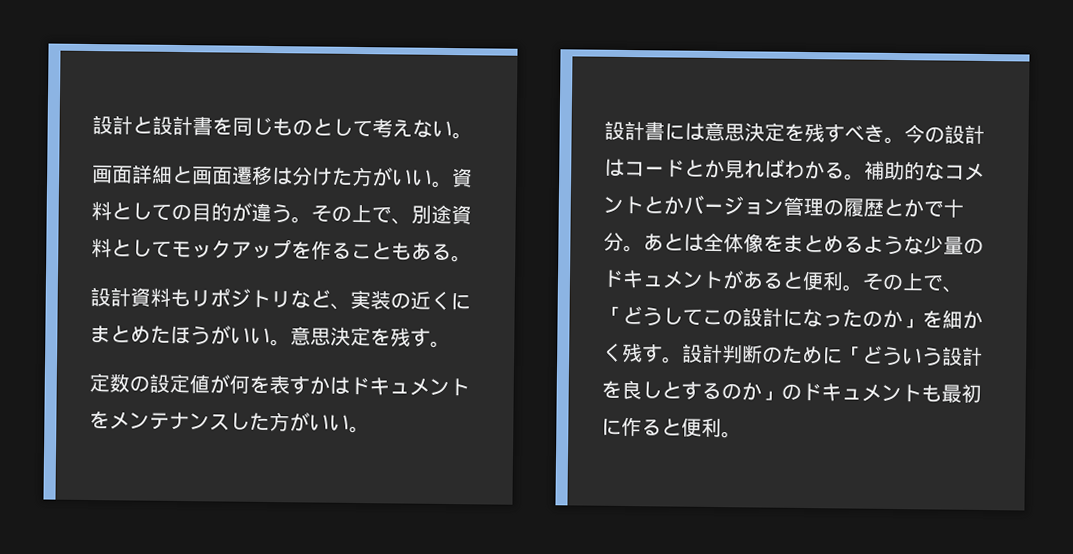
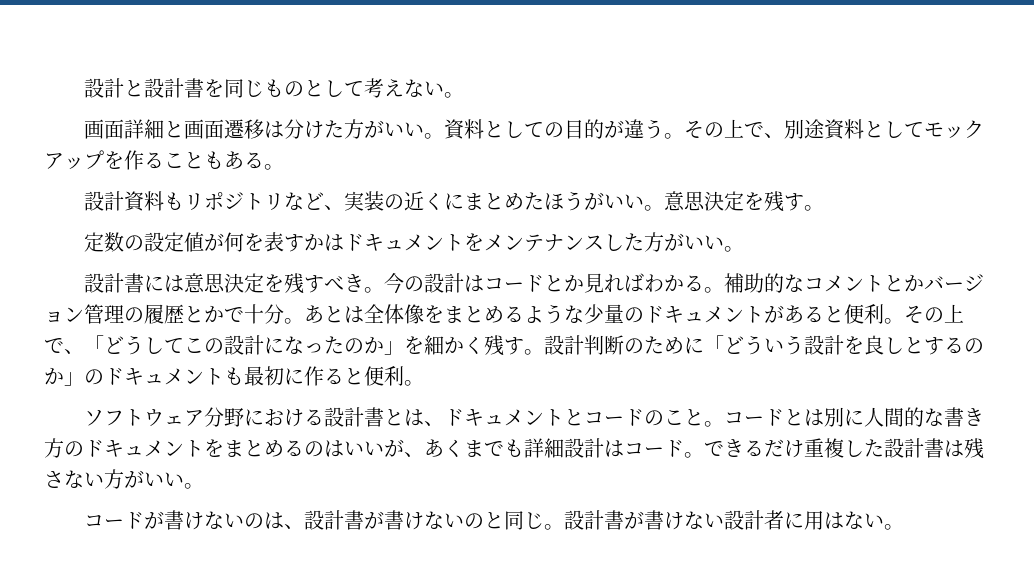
(742, 435) none -> [83,407,984,427] [44,438,984,459] [44,469,204,489] [83,510,904,530] // ソフトウェア分野における設計書とは、ドキュメントとコードのこと。コードとは別に人間的な書き方のドキュメントをまとめるのはいいが、あくまでも詳細設計はコード。できるだけ重複した設計書は残さない方がいい。 // コードが書けないのは、設計書が書けないのと同じ。設計書が書けない設計者に用はない。

